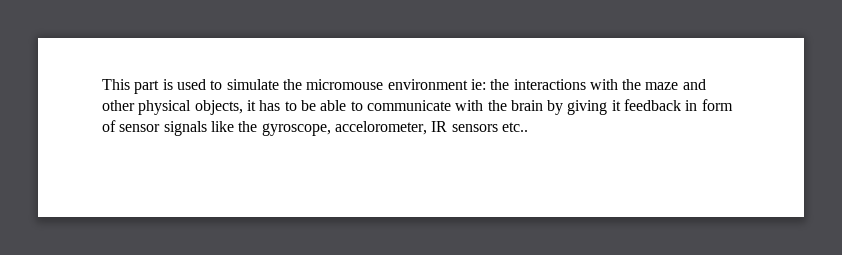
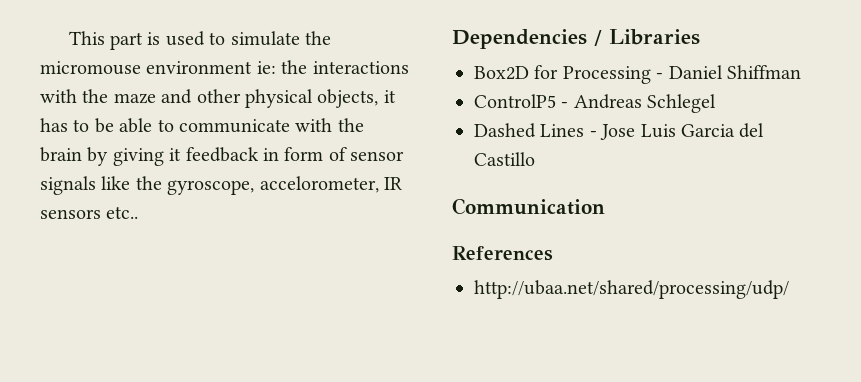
(528, 127) none -> [452,29,700,49] [474,65,801,84] [474,94,717,113] [474,123,765,140] [474,152,535,166] [452,198,605,215] [452,246,553,261] [474,280,789,299] // Dependencies / Libraries // Box2D for Processing - Daniel Shiffman // ControlP5 - Andreas Schlegel // Dashed Lines - Jose Luis Garcia del Castillo // Communication // References // http://ubaa.net/shared/processing/udp/

